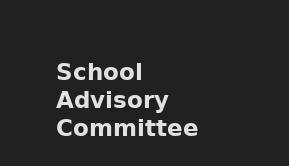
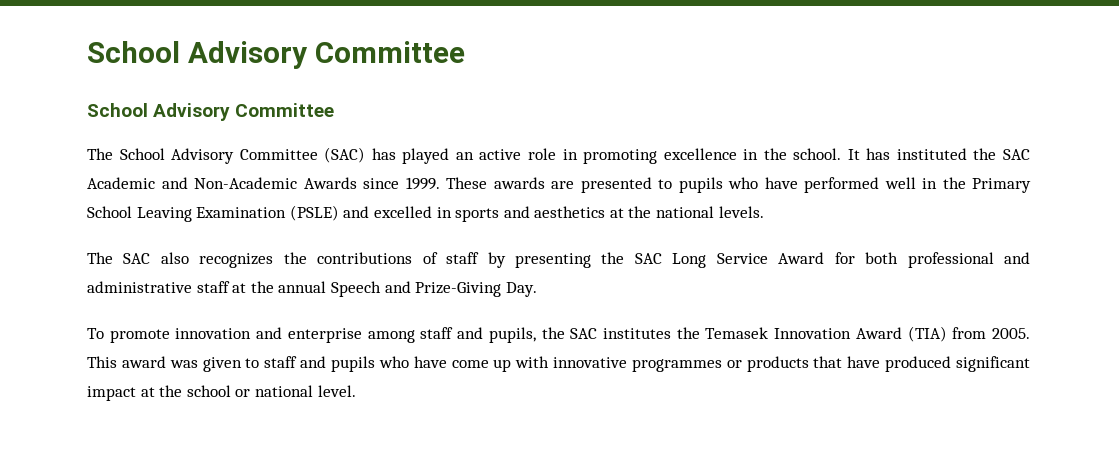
[56,63,143,80] [56,91,169,113] [56,119,199,136] School Advisory Committee -> [87,41,465,69] [87,103,335,121] [87,147,1030,164] [87,177,1031,193] [87,205,764,222] [87,252,1030,268] [87,281,537,297] [87,326,1030,343] [87,356,1031,372] [87,385,356,401] School Advisory Committee // School Advisory Committee // The School Advisory Committee (SAC) has played an active role in promoting excellence in the school. It has instituted the SAC Academic and Non-Academic Awards since 1999. These awards are presented to pupils who have performed well in the Primary School Leaving Examination (PSLE) and excelled in sports and aesthetics at the national levels. // The SAC also recognizes the contributions of staff by presenting the SAC Long Service Award for both professional and administrative staff at the annual Speech and Prize-Giving Day. // To promote innovation and enterprise among staff and pupils, the SAC institutes the Temasek Innovation Award (TIA) from 2005. This award was given to staff and pupils who have come up with innovative programmes or products that have produced significant impact at the school or national level.

